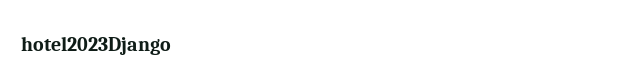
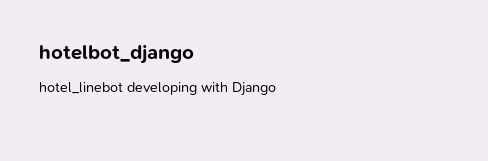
[21,36,171,55] hotel2023Django -> [39,44,194,64] [39,82,276,96] hotelbot_django // hotel_linebot developing with Django

